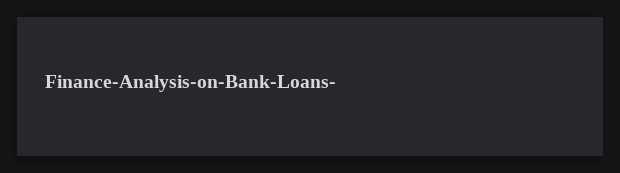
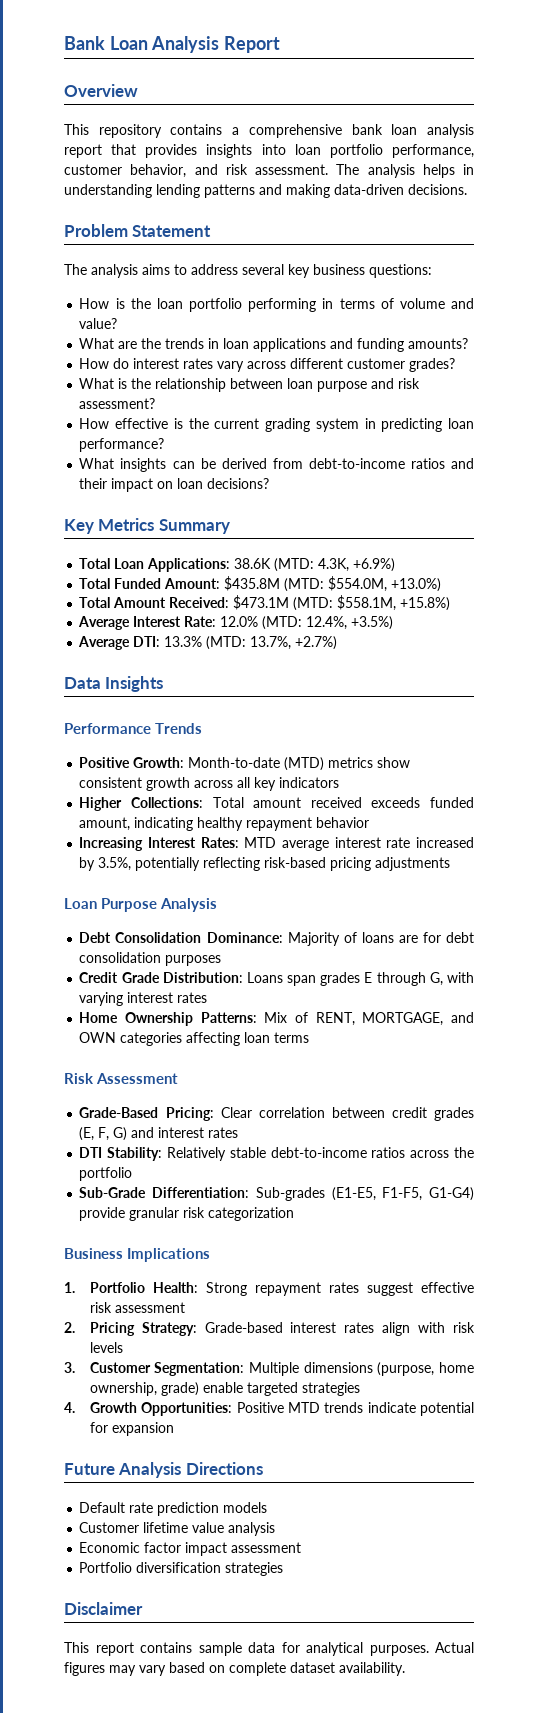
[45,75,336,92] Finance-Analysis-on-Bank-Loans- -> [64,36,281,53] [64,84,138,97] [64,124,475,138] [64,144,474,158] [64,164,474,178] [64,184,467,198] [64,224,212,237] [64,264,432,278] [79,298,475,312] [79,318,118,329] [79,338,469,352] [79,358,456,372] [79,378,421,392] [79,398,156,409] [79,418,475,432] [79,438,165,452] [79,458,474,472] [79,478,270,492] [64,518,230,534] [79,558,396,572] [79,576,442,592] [79,595,451,611] [78,616,394,630] [78,636,338,650] [64,676,164,692] [64,723,203,734] [79,757,411,771] [79,777,340,791] [79,797,474,811] [79,817,370,831] [79,837,474,851] [79,857,451,871] [64,898,218,912] [79,932,474,946] [79,952,222,966] [79,972,475,986] [79,992,208,1006] [79,1012,475,1026] [79,1032,310,1046] [64,1073,179,1084] [79,1107,475,1121] [79,1127,239,1141] [79,1147,475,1161] [79,1167,133,1181] [79,1187,475,1201] [79,1207,295,1221] [64,1248,211,1262] [64,1282,474,1296] [89,1302,185,1313] [64,1322,475,1336] [89,1342,123,1353] [64,1362,474,1376] [89,1382,360,1396] [64,1402,474,1416] [89,1422,174,1436] [64,1462,263,1478] [79,1502,268,1516] [79,1522,276,1536] [79,1542,302,1556] [79,1562,284,1576] [64,1602,143,1615] [64,1642,474,1656] [64,1662,405,1676] Bank Loan Analysis Report // Overview // This repository contains a comprehensive bank loan analysis report that provides insights into loan portfolio performance, customer behavior, and risk assessment. The analysis helps in understanding lending patterns and making data-driven decisions. // Problem Statement // The analysis aims to address several key business questions: // How is the loan portfolio performing in terms of volume and value? // What are the trends in loan applications and funding amounts? // How do interest rates vary across different customer grades? // What is the relationship between loan purpose and risk assessment? // How effective is the current grading system in predicting loan performance? // What insights can be derived from debt-to-income ratios and their impact on loan decisions? // Key Metrics Summary // Total Loan Applications: 38.6K (MTD: 4.3K, +6.9%) // Total Funded Amount: $435.8M (MTD: $554.0M, +13.0%) // Total Amount Received: $473.1M (MTD: $558.1M, +15.8%) // Average Interest Rate: 12.0% (MTD: 12.4%, +3.5%) // Average DTI: 13.3% (MTD: 13.7%, +2.7%) // Data Insights // Performance Trends // Positive Growth: Month-to-date (MTD) metrics show consistent growth across all key indicators // Higher Collections: Total amount received exceeds funded amount, indicating healthy repayment behavior // Increasing Interest Rates: MTD average interest rate increased by 3.5%, potentially reflecting risk-based pricing adjustments // Loan Purpose Analysis // Debt Consolidation Dominance: Majority of loans are for debt consolidation purposes // Credit Grade Distribution: Loans span grades E through G, with varying interest rates // Home Ownership Patterns: Mix of RENT, MORTGAGE, and OWN categories affecting loan terms // Risk Assessment // Grade-Based Pricing: Clear correlation between credit grades (E, F, G) and interest rates // DTI Stability: Relatively stable debt-to-income ratios across the portfolio // Sub-Grade Differentiation: Sub-grades (E1-E5, F1-F5, G1-G4) provide granular risk categorization // Business Implications // 1. Portfolio Health: Strong repayment rates suggest effective risk assessment // 2. Pricing Strategy: Grade-based interest rates align with risk levels // 3. Customer Segmentation: Multiple dimensions (purpose, home ownership, grade) enable targeted strategies // 4. Growth Opportunities: Positive MTD trends indicate potential for expansion // Future Analysis Directions // Default rate prediction models // Customer lifetime value analysis // Economic factor impact assessment // Portfolio diversification strategies // Disclaimer // This report contains sample data for analytical purposes. Actual figures may vary based on complete dataset availability.

